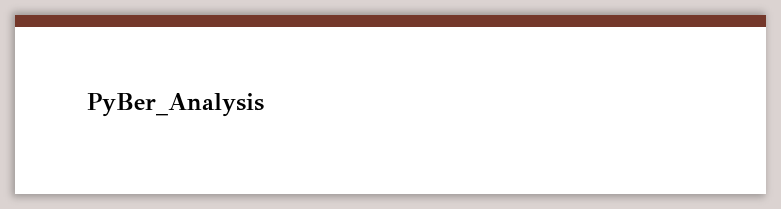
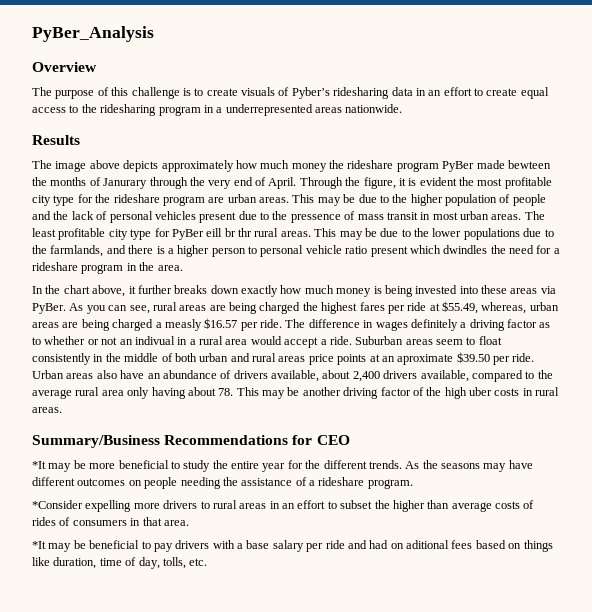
(264, 105) none -> [32,62,97,72] [32,87,549,99] [32,104,403,116] [32,135,80,145] [32,160,551,172] [32,177,552,189] [32,194,546,206] [32,211,545,223] [32,228,554,240] [32,245,560,257] [32,262,183,274] [32,285,556,297] [32,301,559,314] [32,318,551,331] [32,336,502,348] [32,352,535,365] [32,370,553,382] [32,387,560,399] [32,407,62,413] [32,435,350,448] [32,460,533,472] [32,477,413,489] [32,500,535,512] [32,517,189,526] [32,540,553,552] [32,557,208,569] // Overview // The purpose of this challenge is to create visuals of Pyber’s ridesharing data in an effort to create equal access to the ridesharing program in a underrepresented areas nationwide. // Results // The image above depicts approximately how much money the rideshare program PyBer made bewteen the months of Janurary through the very end of April. Through the figure, it is evident the most profitable city type for the rideshare program are urban areas. This may be due to the higher population of people and the lack of personal vehicles present due to the pressence of mass transit in most urban areas. The least profitable city type for PyBer eill br thr rural areas. This may be due to the lower populations due to the farmlands, and there is a higher person to personal vehicle ratio present which dwindles the need for a rideshare program in the area. // In the chart above, it further breaks down exactly how much money is being invested into these areas via PyBer. As you can see, rural areas are being charged the highest fares per ride at $55.49, whereas, urban areas are being charged a measly $16.57 per ride. The difference in wages definitely a driving factor as to whether or not an indivual in a rural area would accept a ride. Suburban areas seem to float consistently in the middle of both urban and rural areas price points at an aproximate $39.50 per ride. Urban areas also have an abundance of drivers available, about 2,400 drivers available, compared to the average rural area only having about 78. This may be another driving factor of the high uber costs in rural areas. // Summary/Business Recommendations for CEO // *It may be more beneficial to study the entire year for the different trends. As the seasons may have different outcomes on people needing the assistance of a rideshare program. // *Consider expelling more drivers to rural areas in an effort to subset the higher than average costs of rides of consumers in that area. // *It may be beneficial to pay drivers with a base salary per ride and had on aditional fees based on things like duration, time of day, tolls, etc.

